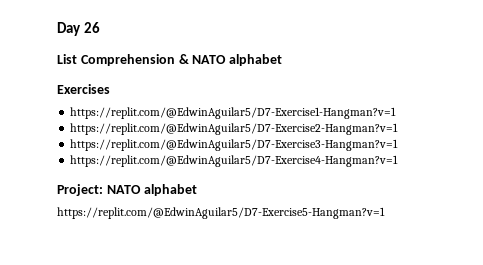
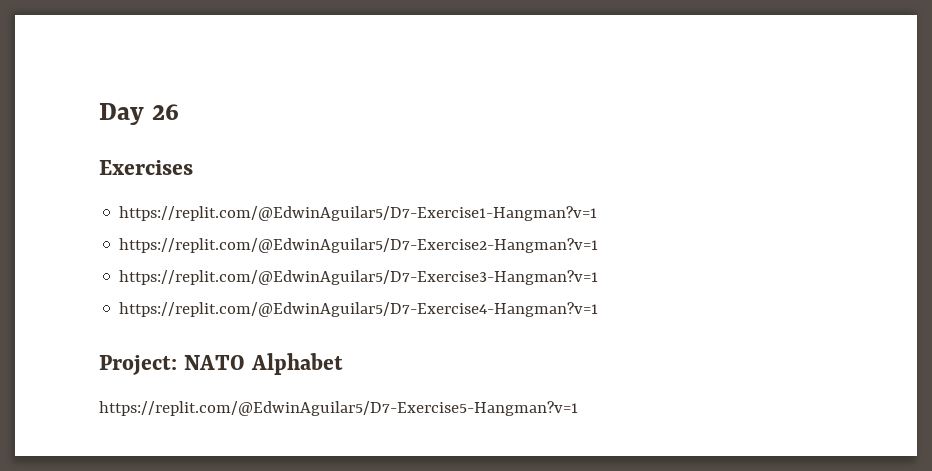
[57,54,283,66] // List Comprehension & NATO alphabet -> (179, 112) none
[143,184,197,196] alphabet -> [250,353,343,375] Alphabet

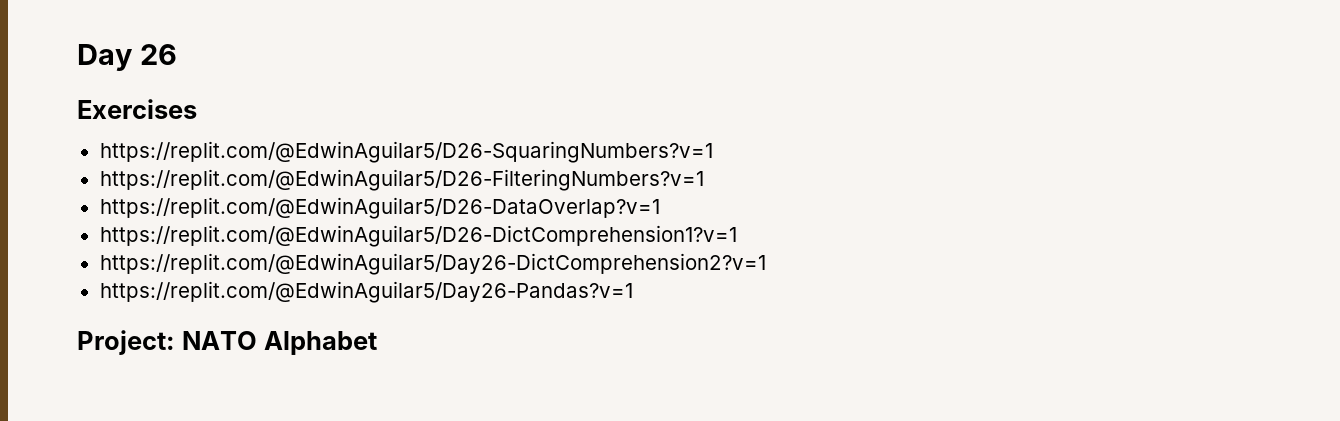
[119,206,598,221] [119,238,599,253] [119,270,599,285] [119,302,599,317] https://replit.com/@EdwinAguilar5/D7-Exercise1-Hangman?v=1 // https://replit.com/@EdwinAguilar5/D7-Exercise2-Hangman?v=1 // https://replit.com/@EdwinAguilar5/D7-Exercise3-Hangman?v=1 // https://replit.com/@EdwinAguilar5/D7-Exercise4-Hangman?v=1 -> [99,141,713,163] [99,169,704,191] [99,197,660,219] [99,225,737,247] [99,253,766,275] [99,281,633,303] https://replit.com/@EdwinAguilar5/D26-SquaringNumbers?v=1 // https://replit.com/@EdwinAguilar5/D26-FilteringNumbers?v=1 // https://replit.com/@EdwinAguilar5/D26-DataOverlap?v=1 // https://replit.com/@EdwinAguilar5/D26-DictComprehension1?v=1 // https://replit.com/@EdwinAguilar5/Day26-DictComprehension2?v=1 // https://replit.com/@EdwinAguilar5/Day26-Pandas?v=1
[99,401,578,416] // https://replit.com/@EdwinAguilar5/D7-Exercise5-Hangman?v=1 -> (377, 343) none

